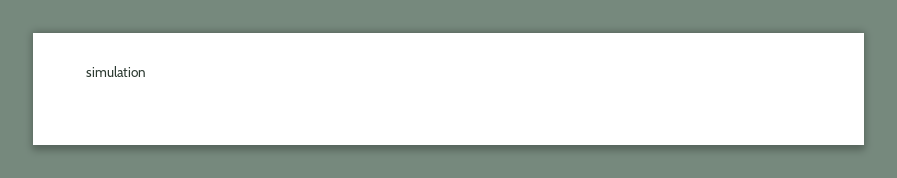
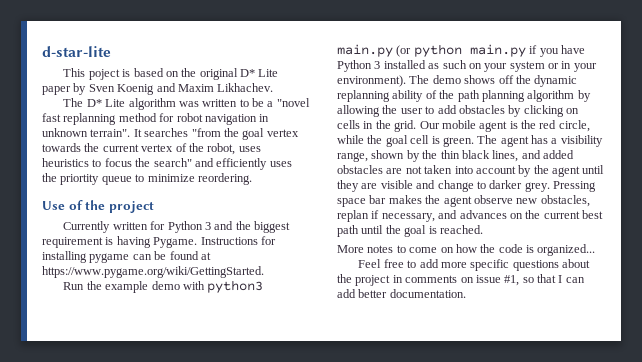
[86,66,146,77] simulation -> [42,46,111,57] [63,68,279,80] [42,83,274,95] [63,98,310,110] [42,113,270,125] [42,128,299,140] [42,143,261,155] [42,158,292,170] [42,173,252,185] [42,200,154,213] [63,221,291,233] [42,236,276,248] [42,251,211,263] [42,266,264,278] [63,280,264,293] [337,44,585,57] [337,60,597,72] [337,75,578,87] [337,90,591,102] [337,105,579,117] [337,120,590,132] [337,135,603,147] [337,150,574,162] [337,165,605,177] [337,180,596,192] [337,195,590,207] [337,210,603,222] [337,225,483,237] [337,244,596,256] [358,259,591,271] [337,274,585,286] [337,289,466,298] d-star-lite // This poject is based on the original D* Lite paper by Sven Koenig and Maxim Likhachev. // The D* Lite algorithm was written to be a "novel fast replanning method for robot navigation in unknown terrain". It searches "from the goal vertex towards the current vertex of the robot, uses heuristics to focus the search" and efficiently uses the priortity queue to minimize reordering. // Use of the project // Currently written for Python 3 and the biggest requirement is having Pygame. Instructions for installing pygame can be found at https://www.pygame.org/wiki/GettingStarted. // Run the example demo with python3 main.py (or python main.py if you have Python 3 installed as such on your system or in your environment). The demo shows off the dynamic replanning ability of the path planning algorithm by allowing the user to add obstacles by clicking on cells in the grid. Our mobile agent is the red circle, while the goal cell is green. The agent has a visibility range, shown by the thin black lines, and added obstacles are not taken into account by the agent until they are visible and change to darker grey. Pressing space bar makes the agent observe new obstacles, replan if necessary, and advances on the current best path until the goal is reached. // More notes to come on how the code is organized... // Feel free to add more specific questions about the project in comments on issue #1, so that I can add better documentation.

